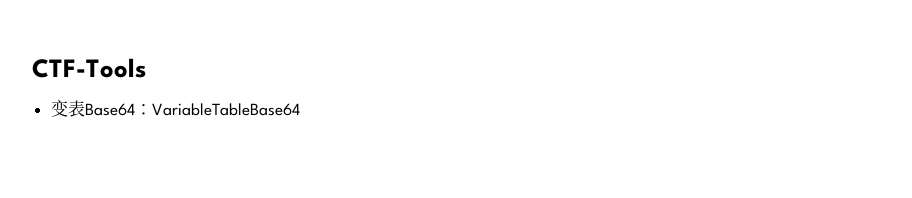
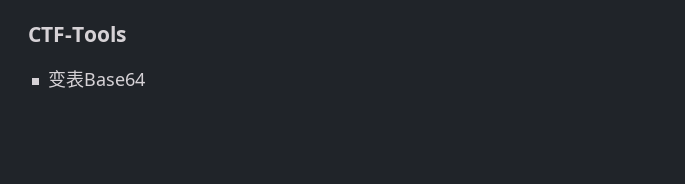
[134,103,300,116] ：VariableTableBase64 -> (145, 79) none

